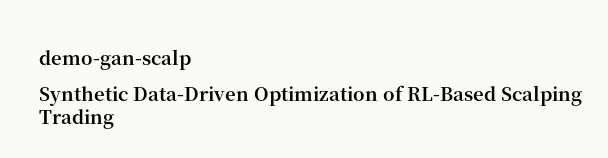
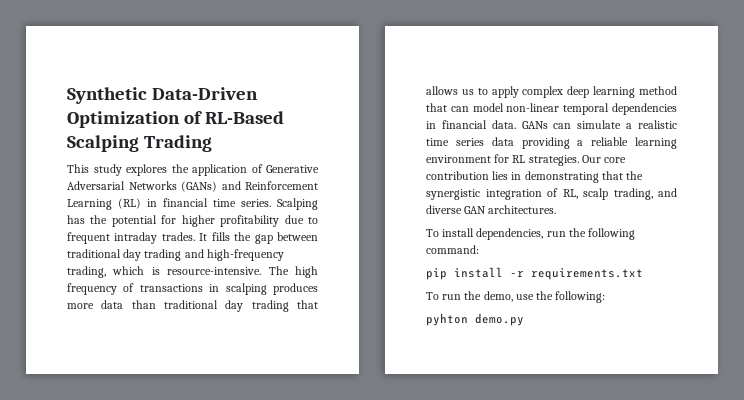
[39,49,191,70] demo-gan-scalp // -> (67, 95) none
(114, 119) none -> [67,164,319,176] [67,181,318,192] [67,198,318,210] [67,215,318,227] [67,232,318,244] [67,249,284,261] [67,266,318,278] [67,283,318,295] [67,300,318,312] [426,86,677,98] [426,103,677,115] [426,120,677,129] [426,137,677,149] [426,154,627,166] [426,171,644,183] [426,188,677,200] [426,205,557,214] [426,228,636,240] [426,245,479,254] [426,267,643,280] [426,291,606,303] [426,313,524,326] // This study explores the application of Generative Adversarial Networks (GANs) and Reinforcement Learning (RL) in financial time series. Scalping has the potential for higher profitability due to frequent intraday trades. It fills the gap between traditional day trading and high-frequency trading, which is resource-intensive. The high frequency of transactions in scalping produces more data than traditional day trading that allows us to apply complex deep learning method that can model non-linear temporal dependencies in financial data. GANs can simulate a realistic time series data providing a reliable learning environment for RL strategies. Our core contribution lies in demonstrating that the synergistic integration of RL, scalp trading, and diverse GAN architectures. // To install dependencies, run the following command: // pip install -r requirements.txt // To run the demo, use the following: // pyhton demo.py

